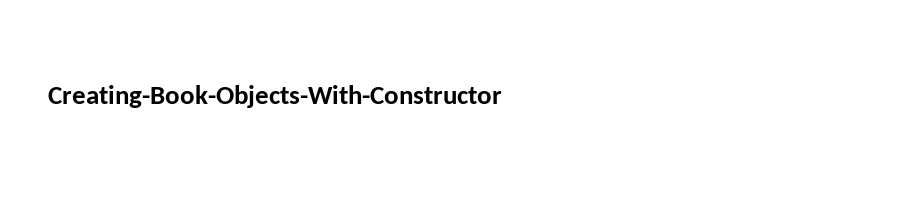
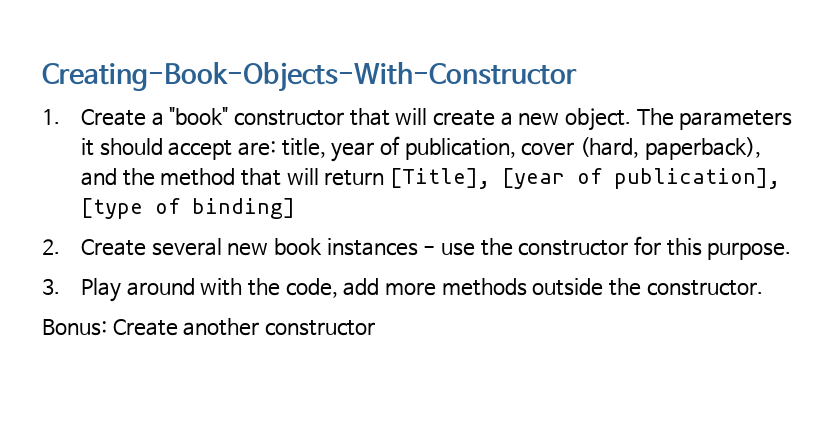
(502, 96) none -> [42,107,793,131] [81,136,761,162] [81,168,781,189] [81,198,296,219] [42,236,792,260] [42,278,763,302] [42,318,375,336] // 1. Create a "book" constructor that will create a new object. The parameters it should accept are: title, year of publication, cover (hard, paperback), and the method that will return [Title], [year of publication], [type of binding] // 2. Create several new book instances - use the constructor for this purpose. // 3. Play around with the code, add more methods outside the constructor. // Bonus: Create another constructor

